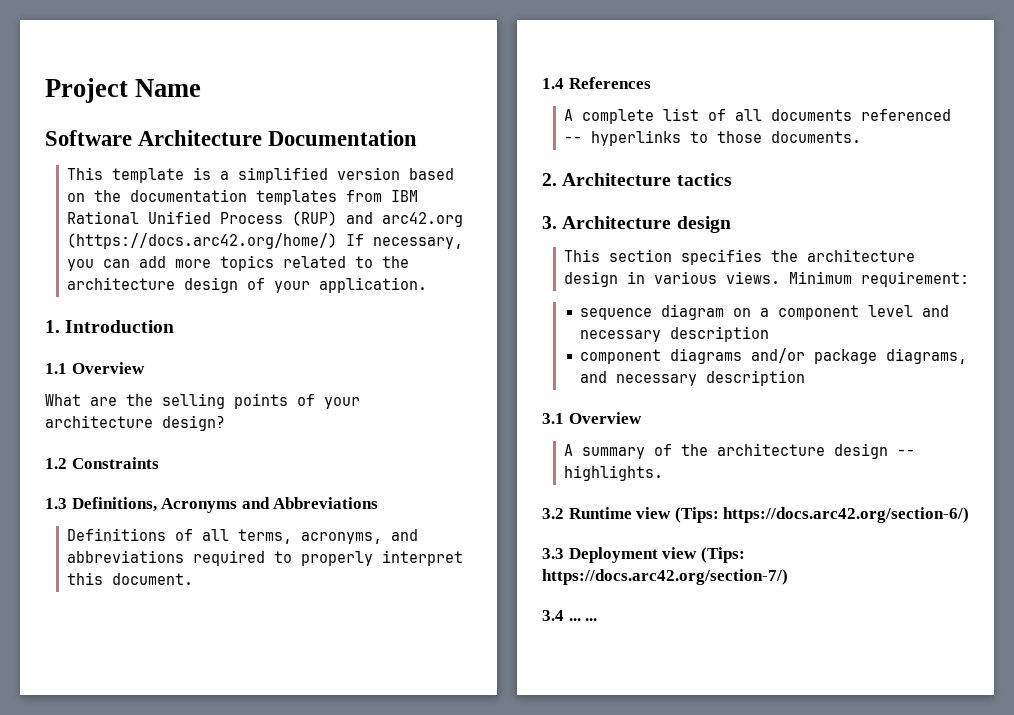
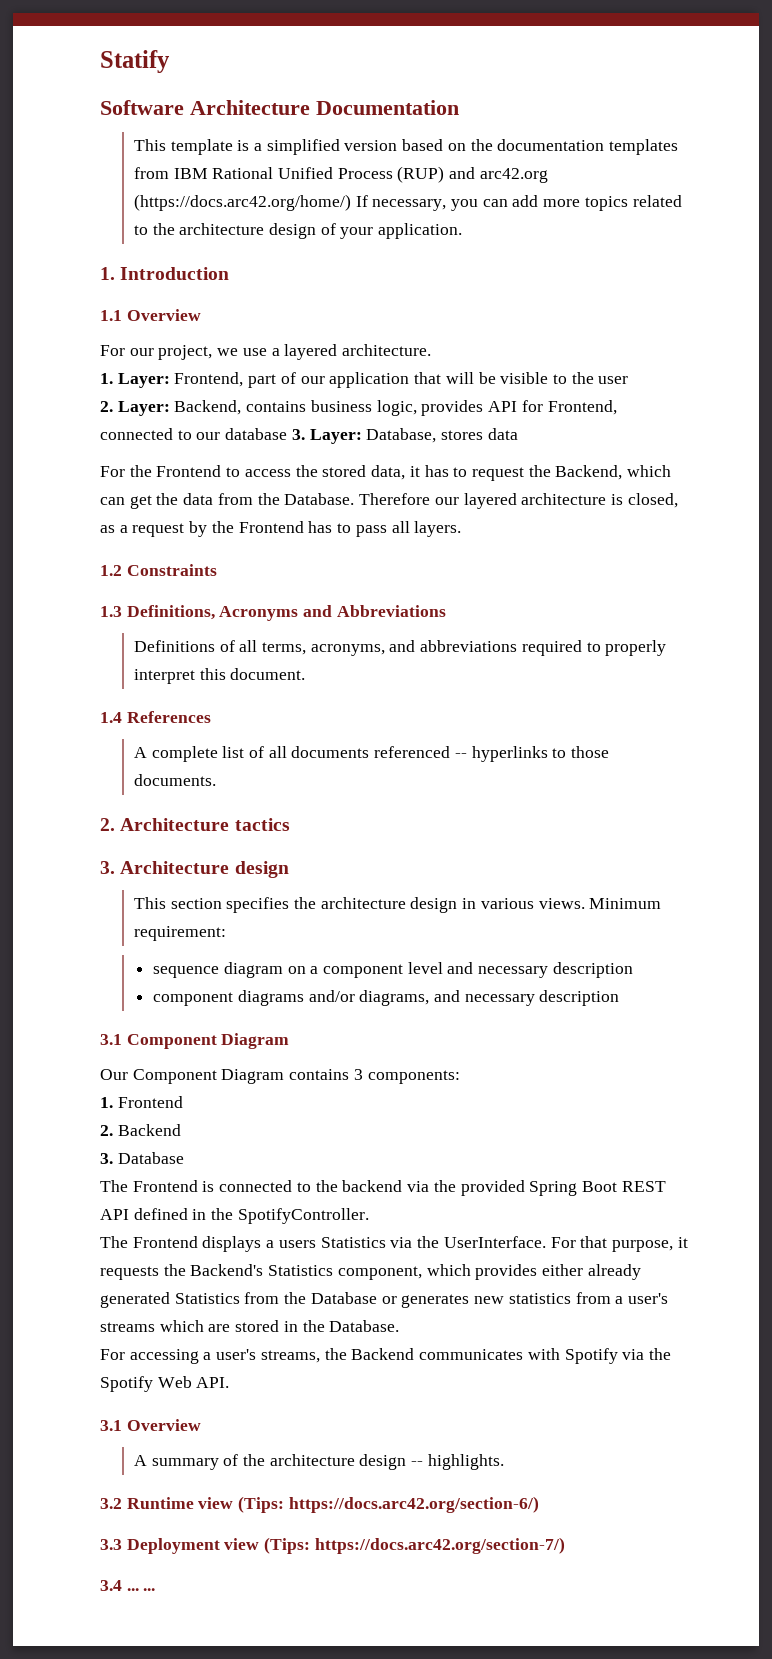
[45,78,202,103] Project Name -> [100,50,170,73] Statify
[45,393,360,409] [45,415,225,431] What are the selling points of your architecture design? -> [100,344,432,360] [100,372,629,388] [100,400,617,416] [100,428,518,444] [100,465,672,481] [100,493,678,509] [100,521,462,537] For our project, we use a layered architecture. // 1. Layer: Frontend, part of our application that will be visible to the user // 2. Layer: Backend, contains business logic, provides API for Frontend, connected to our database 3. Layer: Database, stores data // For the Frontend to access the stored data, it has to request the Backend, which can get the data from the Database. Therefore our layered architecture is closed, as a request by the Frontend has to pass all layers.
[814,349,878,364] package -> (355, 996) none
(806, 378) none -> [100,1033,290,1049] [100,1069,460,1084] [100,1096,183,1108] [100,1124,181,1136] [100,1152,184,1164] [100,1180,666,1196] [100,1208,369,1224] [100,1236,688,1252] [100,1264,641,1280] [100,1292,668,1308] [100,1320,400,1332] [100,1348,671,1364] [100,1376,230,1392] // 3.1 Component Diagram // Our Component Diagram contains 3 components: // 1. Frontend // 2. Backend // 3. Database // The Frontend is connected to the backend via the provided Spring Boot REST API defined in the SpotifyController. // The Frontend displays a users Statistics via the UserInterface. For that purpose, it requests the Backend's Statistics component, which provides either already generated Statistics from the Database or generates new statistics from a user's streams which are stored in the Database. // For accessing a user's streams, the Backend communicates with Spotify via the Spotify Web API.

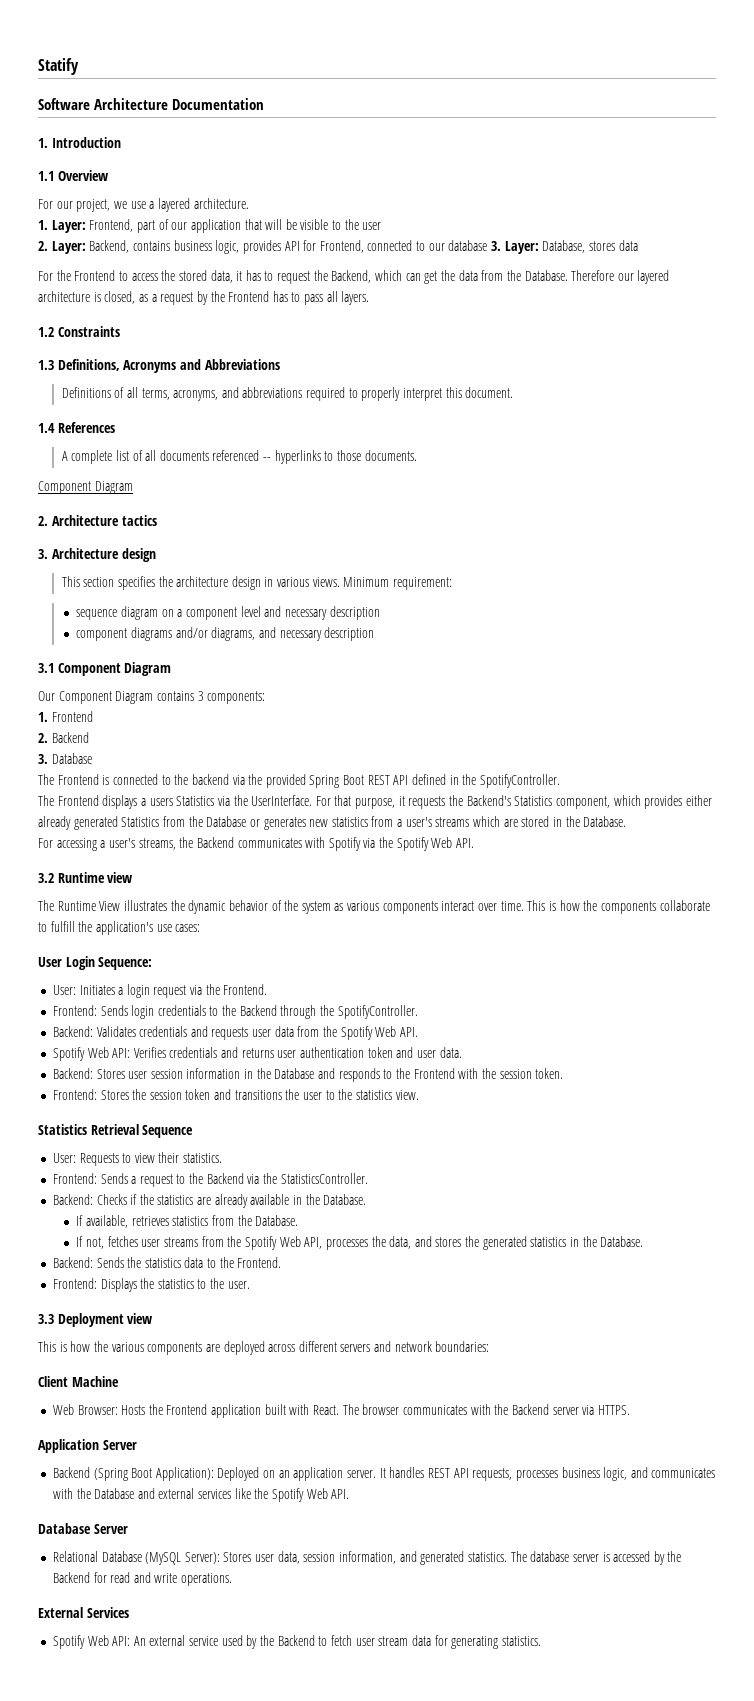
[133,139,679,155] [133,166,548,183] [133,194,682,211] [133,223,463,239] // This template is a simplified version based on the documentation templates from IBM Rational Unified Process (RUP) and arc42.org (https://docs.arc42.org/home/) If necessary, you can add more topics related to the architecture design of your application. -> (265, 104) none
(216, 780) none -> [38,481,133,494] // Component Diagram
[100,1419,201,1431] [133,1454,504,1470] [100,1496,539,1513] [100,1537,565,1554] [100,1580,156,1591] 3.1 Overview // A summary of the architecture design -- highlights. // 3.2 Runtime view (Tips: https://docs.arc42.org/section-6/) // 3.3 Deployment view (Tips: https://docs.arc42.org/section-7/) // 3.4 ... ... -> [38,872,133,883] [38,900,710,914] [38,921,201,935] [38,956,153,970] [52,984,268,998] [52,1005,418,1019] [52,1026,418,1040] [52,1047,462,1061] [52,1068,564,1082] [52,1089,419,1100] [38,1124,194,1138] [52,1152,223,1166] [52,1173,368,1187] [52,1194,367,1208] [76,1215,299,1228] [76,1236,644,1250] [52,1257,282,1268] [52,1278,250,1292] [38,1313,153,1327] [38,1341,490,1355] [38,1376,119,1387] [52,1404,630,1418] [38,1439,137,1453] [52,1467,716,1481] [52,1488,350,1502] [38,1523,128,1534] [52,1551,682,1565] [52,1572,233,1586] [38,1607,129,1618] [52,1635,541,1649] 3.2 Runtime view // The Runtime View illustrates the dynamic behavior of the system as various components interact over time. This is how the components collaborate to fulfill the application's use cases: // User Login Sequence: // User: Initiates a login request via the Frontend. // Frontend: Sends login credentials to the Backend through the SpotifyController. // Backend: Validates credentials and requests user data from the Spotify Web API. // Spotify Web API: Verifies credentials and returns user authentication token and user data. // Backend: Stores user session information in the Database and responds to the Frontend with the session token. // Frontend: Stores the session token and transitions the user to the statistics view. // Statistics Retrieval Sequence // User: Requests to view their statistics. // Frontend: Sends a request to the Backend via the StatisticsController. // Backend: Checks if the statistics are already available in the Database. // If available, retrieves statistics from the Database. // If not, fetches user streams from the Spotify Web API, processes the data, and stores the generated statistics in the Database. // Backend: Sends the statistics data to the Frontend. // Frontend: Displays the statistics to the user. // 3.3 Deployment view // This is how the various components are deployed across different servers and network boundaries: // Client Machine // Web Browser: Hosts the Frontend application built with React. The browser communicates with the Backend server via HTTPS. // Application Server // Backend (Spring Boot Application): Deployed on an application server. It handles REST API requests, processes business logic, and communicates with the Database and external services like the Spotify Web API. // Database Server // Relational Database (MySQL Server): Stores user data, session information, and generated statistics. The database server is accessed by the Backend for read and write operations. // External Services // Spotify Web API: An external service used by the Backend to fetch user stream data for generating statistics.

